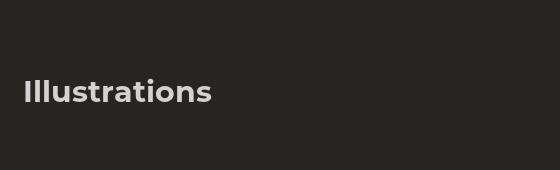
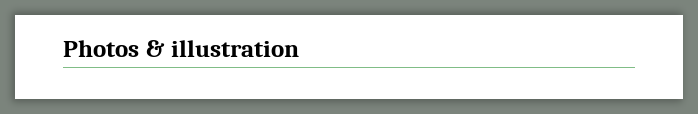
[23,78,212,102] Illustrations -> [63,40,300,57] Photos & illustration

